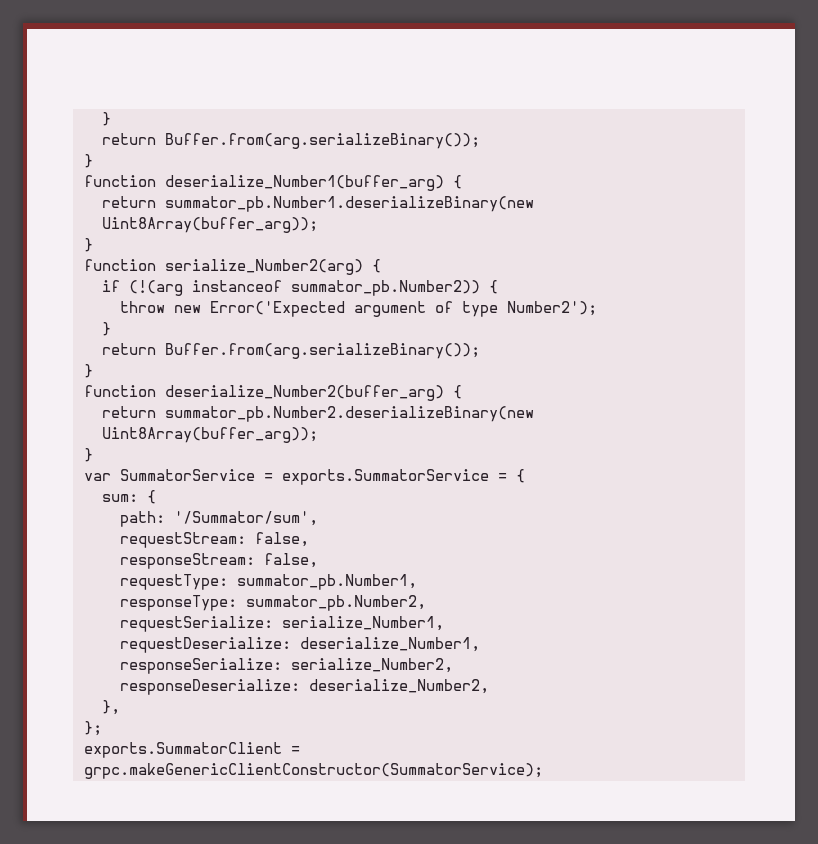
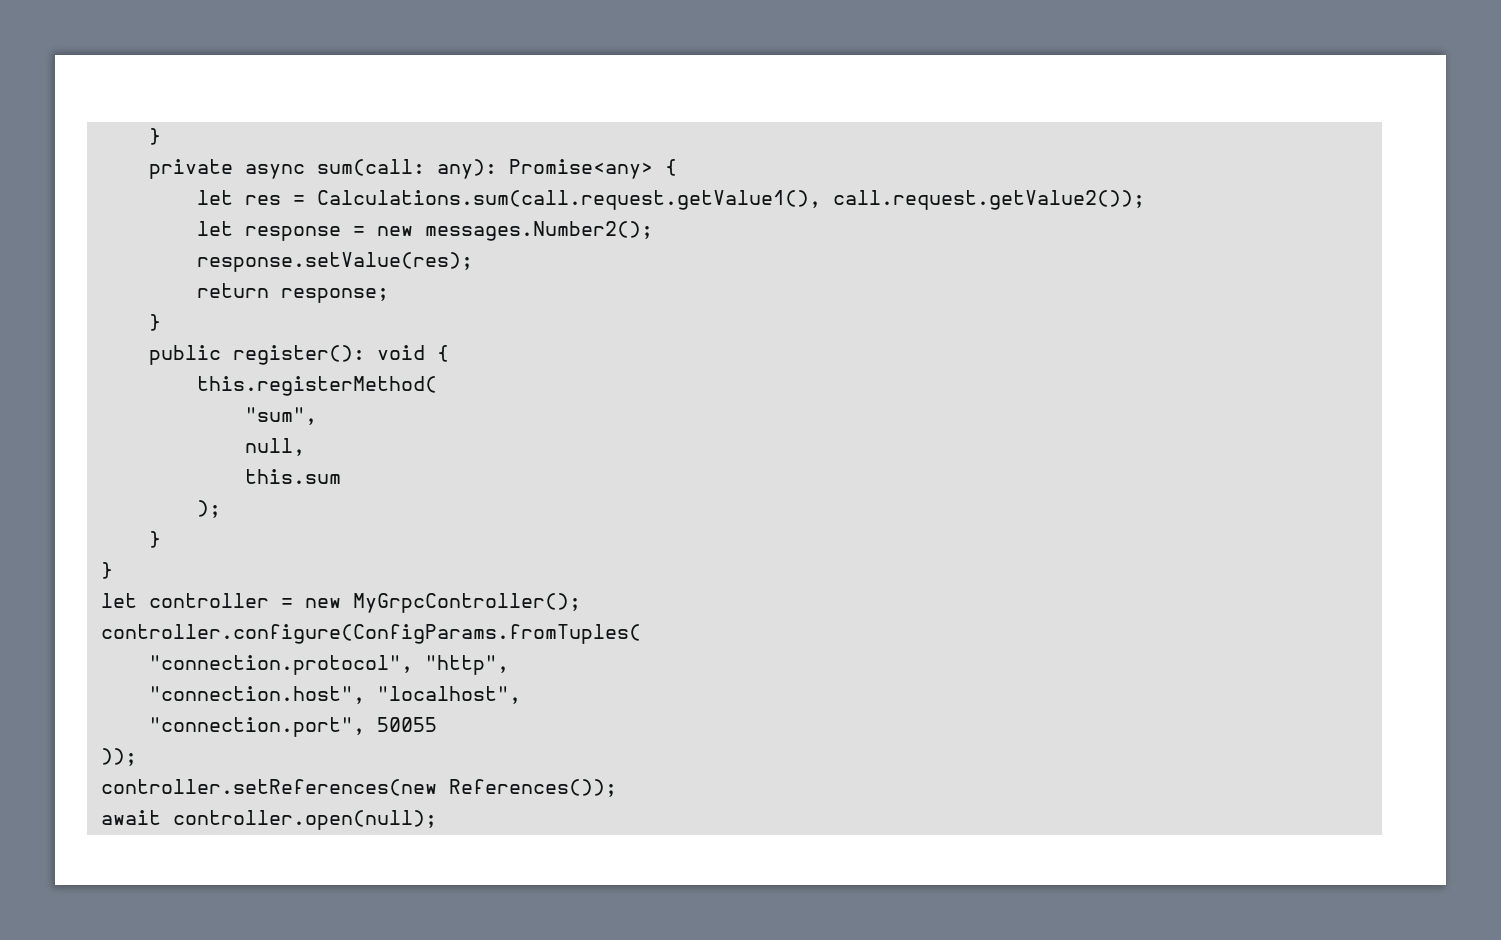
[101,112,111,126] [101,133,480,149] [83,154,93,168] [83,175,462,191] [101,196,534,212] [101,217,318,233] [83,238,93,252] [83,259,381,275] [101,280,498,296] [119,301,597,317] [101,322,111,336] [101,343,480,359] [83,364,93,378] [83,385,462,401] [101,406,534,422] [101,427,318,443] [83,448,93,462] [83,469,525,485] [101,490,156,504] [119,511,318,527] [119,532,309,548] [119,553,318,569] [119,574,417,590] [119,595,426,611] [119,616,444,632] [119,637,480,653] [119,658,453,674] [119,679,489,695] [101,700,120,715] [83,721,102,736] [83,742,300,758] [83,763,543,779] } // return Buffer.from(arg.serializeBinary()); // } // function deserialize_Number1(buffer_arg) { // return summator_pb.Number1.deserializeBinary(new Uint8Array(buffer_arg)); // } // function serialize_Number2(arg) { // if (!(arg instanceof summator_pb.Number2)) { // throw new Error('Expected argument of type Number2'); // } // return Buffer.from(arg.serializeBinary()); // } // function deserialize_Number2(buffer_arg) { // return summator_pb.Number2.deserializeBinary(new Uint8Array(buffer_arg)); // } // var SummatorService = exports.SummatorService = { // sum: { // path: '/Summator/sum', // requestStream: false, // responseStream: false, // requestType: summator_pb.Number1, // responseType: summator_pb.Number2, // requestSerialize: serialize_Number1, // requestDeserialize: deserialize_Number1, // responseSerialize: serialize_Number2, // responseDeserialize: deserialize_Number2, // }, // }; // exports.SummatorClient = grpc.makeGenericClientConstructor(SummatorService); -> [148,128,161,145] [148,159,677,179] [196,190,1145,210] [196,221,653,241] [196,252,473,272] [196,283,389,303] [148,314,161,331] [148,345,449,365] [196,376,437,396] [244,407,317,425] [244,438,305,456] [244,469,341,484] [196,500,221,518] [148,531,161,548] [100,562,113,579] [100,593,581,613] [100,624,641,644] [148,655,509,675] [148,686,521,704] [148,717,437,737] [100,748,137,766] [100,779,617,797] [100,810,437,830] } // private async sum(call: any): Promise<any> { // let res = Calculations.sum(call.request.getValue1(), call.request.getValue2()); // let response = new messages.Number2(); // response.setValue(res); // return response; // } // public register(): void { // this.registerMethod( // "sum", // null, // this.sum // ); // } // } // let controller = new MyGrpcController(); // controller.configure(ConfigParams.fromTuples( // "connection.protocol", "http", // "connection.host", "localhost", // "connection.port", 50055 // )); // controller.setReferences(new References()); // await controller.open(null);

